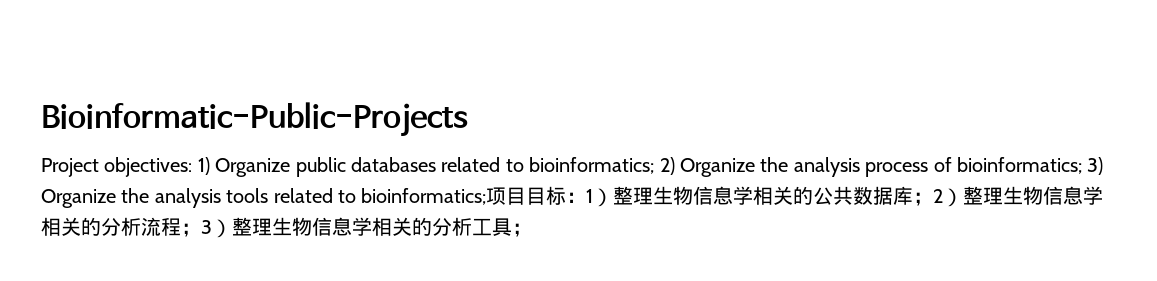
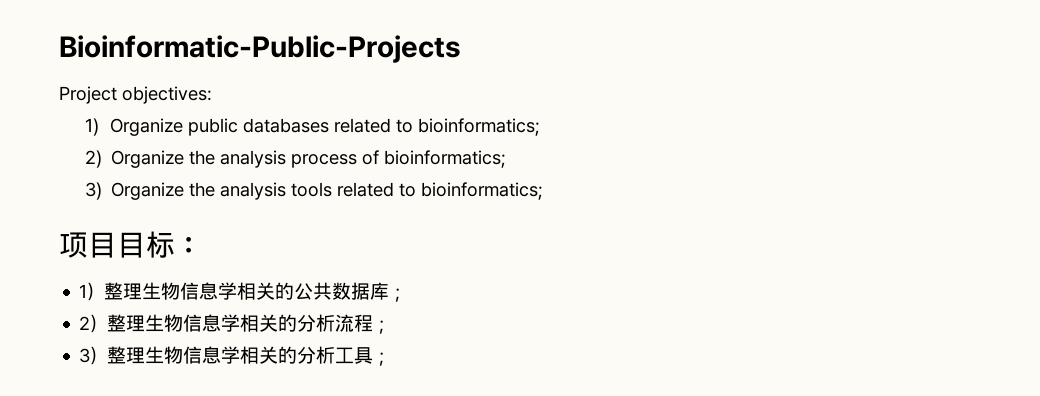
(193, 167) none -> (212, 95) //
(655, 165) none -> (541, 127) //
(1082, 165) none -> (506, 159) //
(487, 196) none -> (543, 191) //
(587, 197) none -> (202, 246) //
(934, 199) none -> (407, 295) //
(201, 230) none -> (391, 327) //

